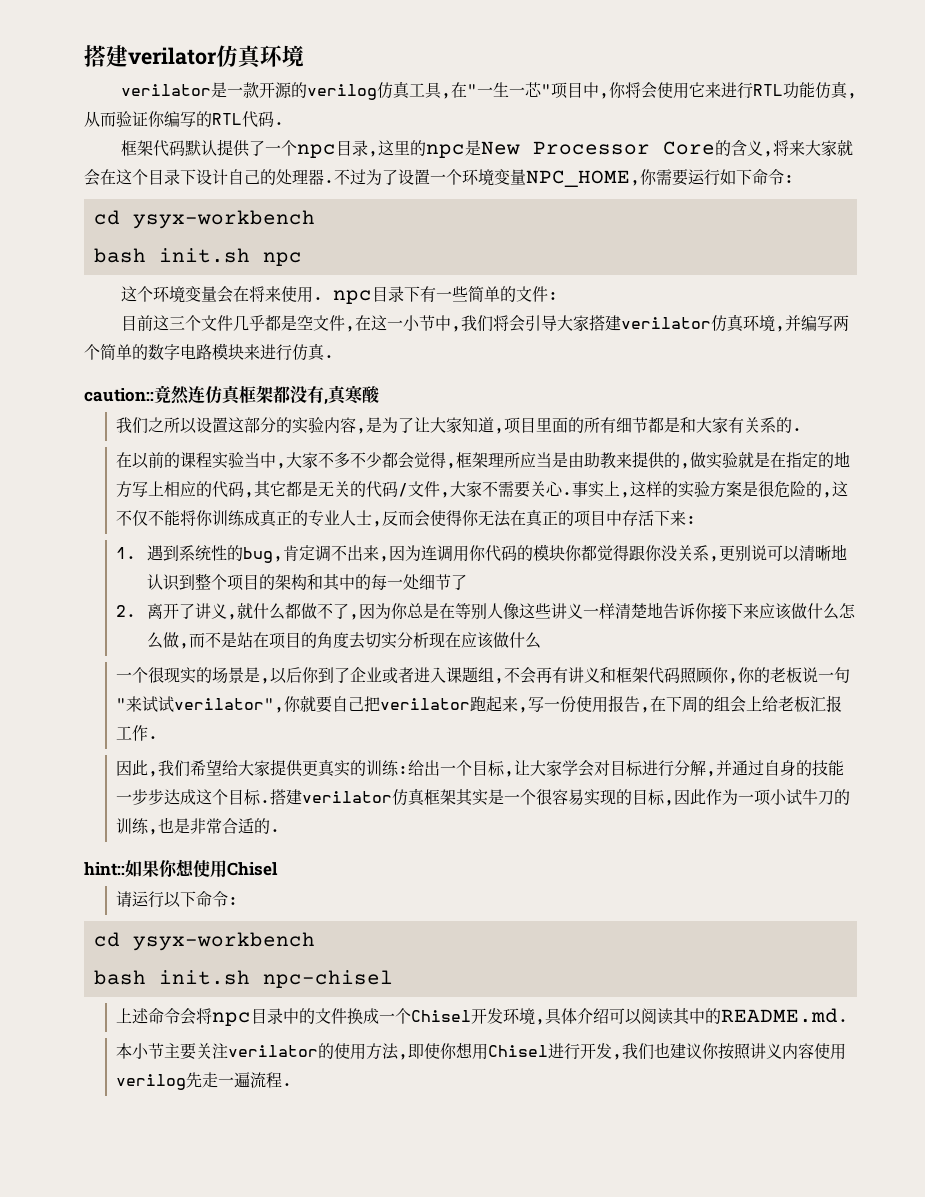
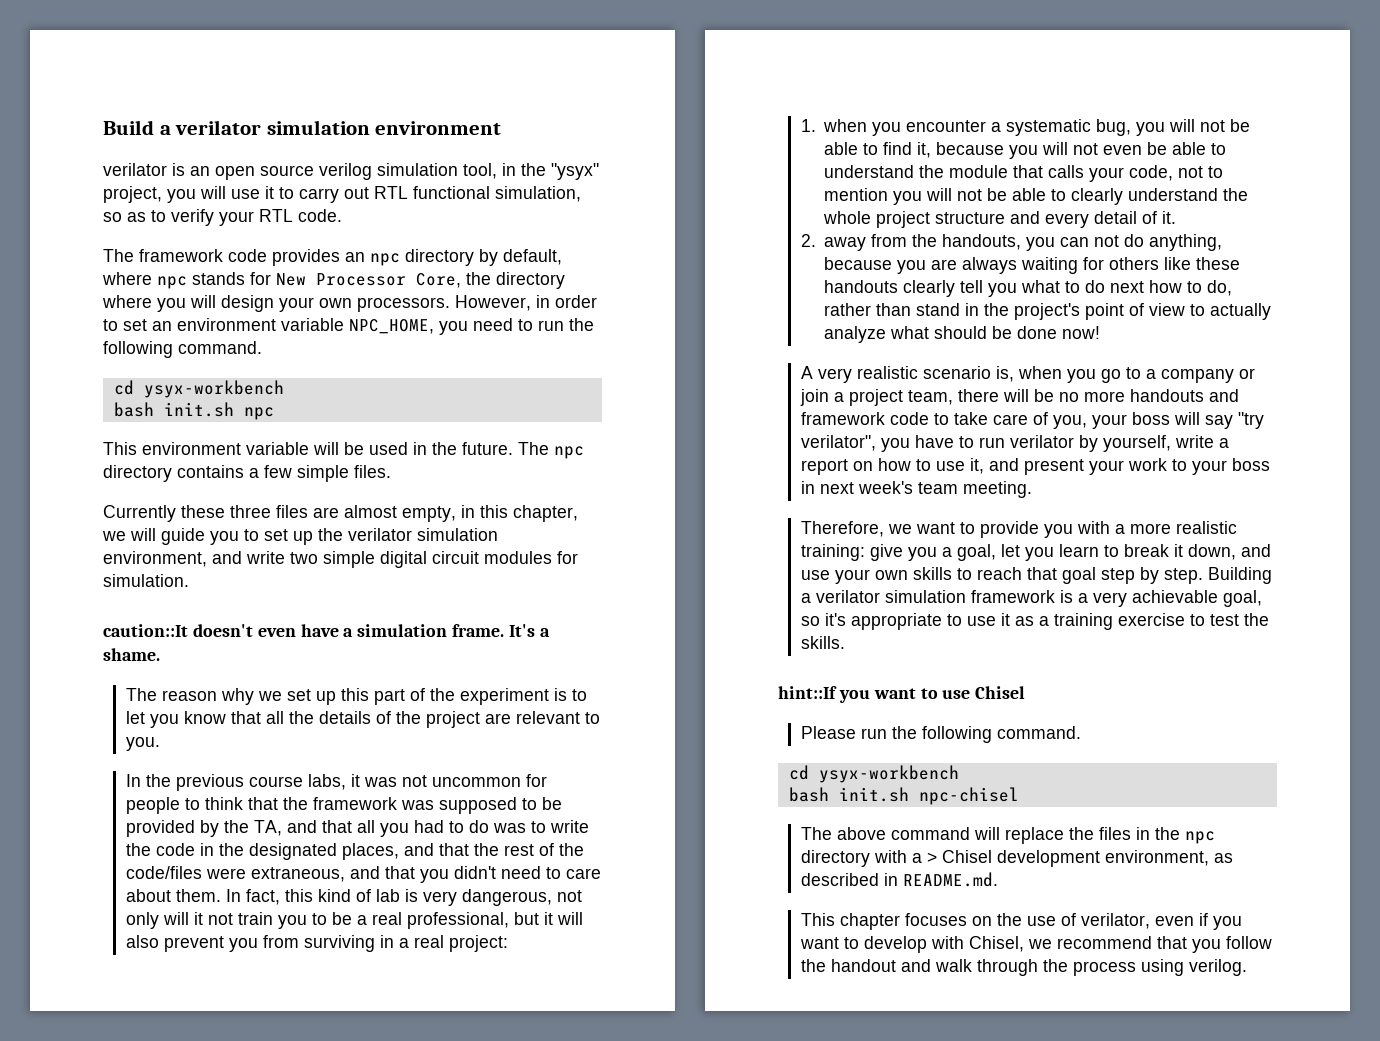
[84,45,304,69] [120,81,857,100] [84,111,284,128] [120,139,853,158] [84,169,794,187] 搭建verilator仿真环境 // verilator是一款开源的verilog仿真工具,在"一生一芯"项目中,你将会使用它来进行RTL功能仿真,从而验证你编写的RTL代码. // 框架代码默认提供了一个npc目录,这里的npc是New Processor Core的含义,将来大家就会在这个目录下设计自己的处理器.不过为了设置一个环境变量NPC_HOME,你需要运行如下命令: -> [103,120,502,135] [103,163,599,180] [103,186,581,203] [103,209,342,226] [103,249,562,266] [102,272,565,289] [102,295,597,312] [103,318,594,335] [103,341,262,358] Build a verilator simulation environment // verilator is an open source verilog simulation tool, in the "ysyx" project, you will use it to carry out RTL functional simulation, so as to verify your RTL code. // The framework code provides an npc directory by default, where npc stands for New Processor Core, the directory where you will design your own processors. However, in order to set an environment variable NPC_HOME, you need to run the following command.
[120,286,558,304] [120,314,849,332] [84,343,334,361] [84,385,380,405] [115,417,802,434] [115,451,850,469] [115,481,848,498] [115,509,696,527] [115,544,848,563] [147,573,468,591] [115,602,857,620] [147,632,542,649] [115,667,850,684] [115,695,842,713] [115,725,158,741] [115,759,844,777] [115,788,850,806] [115,817,280,835] [84,859,278,878] [115,891,238,908] 这个环境变量会在将来使用. npc目录下有一些简单的文件: // 目前这三个文件几乎都是空文件,在这一小节中,我们将会引导大家搭建verilator仿真环境,并编写两个简单的数字电路模块来进行仿真. // caution::竟然连仿真框架都没有,真寒酸 // 我们之所以设置这部分的实验内容,是为了让大家知道,项目里面的所有细节都是和大家有关系的. // 在以前的课程实验当中,大家不多不少都会觉得,框架理所应当是由助教来提供的,做实验就是在指定的地方写上相应的代码,其它都是无关的代码/文件,大家不需要关心.事实上,这样的实验方案是很危险的,这不仅不能将你训练成真正的专业人士,反而会使得你无法在真正的项目中存活下来: // 1.遇到系统性的bug,肯定调不出来,因为连调用你代码的模块你都觉得跟你没关系,更别说可以清晰地认识到整个项目的架构和其中的每一处细节了 // 2.离开了讲义,就什么都做不了,因为你总是在等别人像这些讲义一样清楚地告诉你接下来应该做什么怎么做,而不是站在项目的角度去切实分析现在应该做什么 // 一个很现实的场景是,以后你到了企业或者进入课题组,不会再有讲义和框架代码照顾你,你的老板说一句"来试试verilator",你就要自己把verilator跑起来,写一份使用报告,在下周的组会上给老板汇报工作. // 因此,我们希望给大家提供更真实的训练:给出一个目标,让大家学会对目标进行分解,并通过自身的技能一步步达成这个目标.搭建verilator仿真框架其实是一个很容易实现的目标,因此作为一项小试牛刀的训练,也是非常合适的. // hint::如果你想使用Chisel // 请运行以下命令: -> [103,442,584,459] [103,465,391,482] [103,505,578,522] [102,528,498,545] [103,551,578,568] [103,574,189,587] [103,624,550,637] [103,648,160,661] [125,688,587,705] [125,711,600,728] [125,737,160,751] [125,774,547,791] [125,797,562,814] [125,820,589,837] [125,843,584,860] [125,866,601,883] [125,889,582,906] [125,912,583,929] [125,935,508,952] [800,119,1251,136] [824,142,1227,159] [824,165,1224,182] [824,188,1249,205] [823,211,1177,228] [800,234,1223,251] [824,257,1241,274] [824,280,1233,297] [824,303,1272,320] [824,326,1101,343] [800,366,1255,383] [799,389,1239,406] [800,412,1264,429] [800,435,1229,452] [800,458,1270,475] [800,481,1032,498] [800,521,1237,538] [800,544,1271,561] [800,567,1272,584] [800,590,1262,607] [800,613,1269,630] [800,636,845,649] [778,686,1026,703] [800,726,1081,743] This environment variable will be used in the future. The npc directory contains a few simple files. // Currently these three files are almost empty, in this chapter, we will guide you to set up the verilator simulation environment, and write two simple digital circuit modules for simulation. // caution::It doesn't even have a simulation frame. It's a shame. // The reason why we set up this part of the experiment is to let you know that all the details of the project are relevant to you. // In the previous course labs, it was not uncommon for people to think that the framework was supposed to be provided by the TA, and that all you had to do was to write the code in the designated places, and that the rest of the code/files were extraneous, and that you didn't need to care about them. In fact, this kind of lab is very dangerous, not only will it not train you to be a real professional, but it will also prevent you from surviving in a real project: // 1. when you encounter a systematic bug, you will not be able to find it, because you will not even be able to understand the module that calls your code, not to mention you will not be able to clearly understand the whole project structure and every detail of it. // 2. away from the handouts, you can not do anything, because you are always waiting for others like these handouts clearly tell you what to do next how to do, rather than stand in the project's point of view to actually analyze what should be done now! // A very realistic scenario is, when you go to a company or join a project team, there will be no more handouts and framework code to take care of you, your boss will say "try verilator", you have to run verilator by yourself, write a report on how to use it, and present your work to your boss in next week's team meeting. // Therefore, we want to provide you with a more realistic training: give you a goal, let you learn to break it down, and use your own skills to reach that goal step by step. Building a verilator simulation framework is a very achievable goal, so it's appropriate to use it as a training exercise to test the skills. // hint::If you want to use Chisel // Please run the following command.
[115,1008,848,1026] [115,1042,846,1060] [115,1072,292,1090] 上述命令会将npc目录中的文件换成一个Chisel开发环境,具体介绍可以阅读其中的README.md. // 本小节主要关注verilator的使用方法,即使你想用Chisel进行开发,我们也建议你按照讲义内容使用verilog先走一遍流程. -> [800,827,1215,844] [800,850,1233,867] [800,872,998,887] [800,913,1242,930] [799,936,1272,953] [800,959,1247,976] The above command will replace the files in the npc directory with a > Chisel development environment, as described in README.md. // This chapter focuses on the use of verilator, even if you want to develop with Chisel, we recommend that you follow the handout and walk through the process using verilog.

